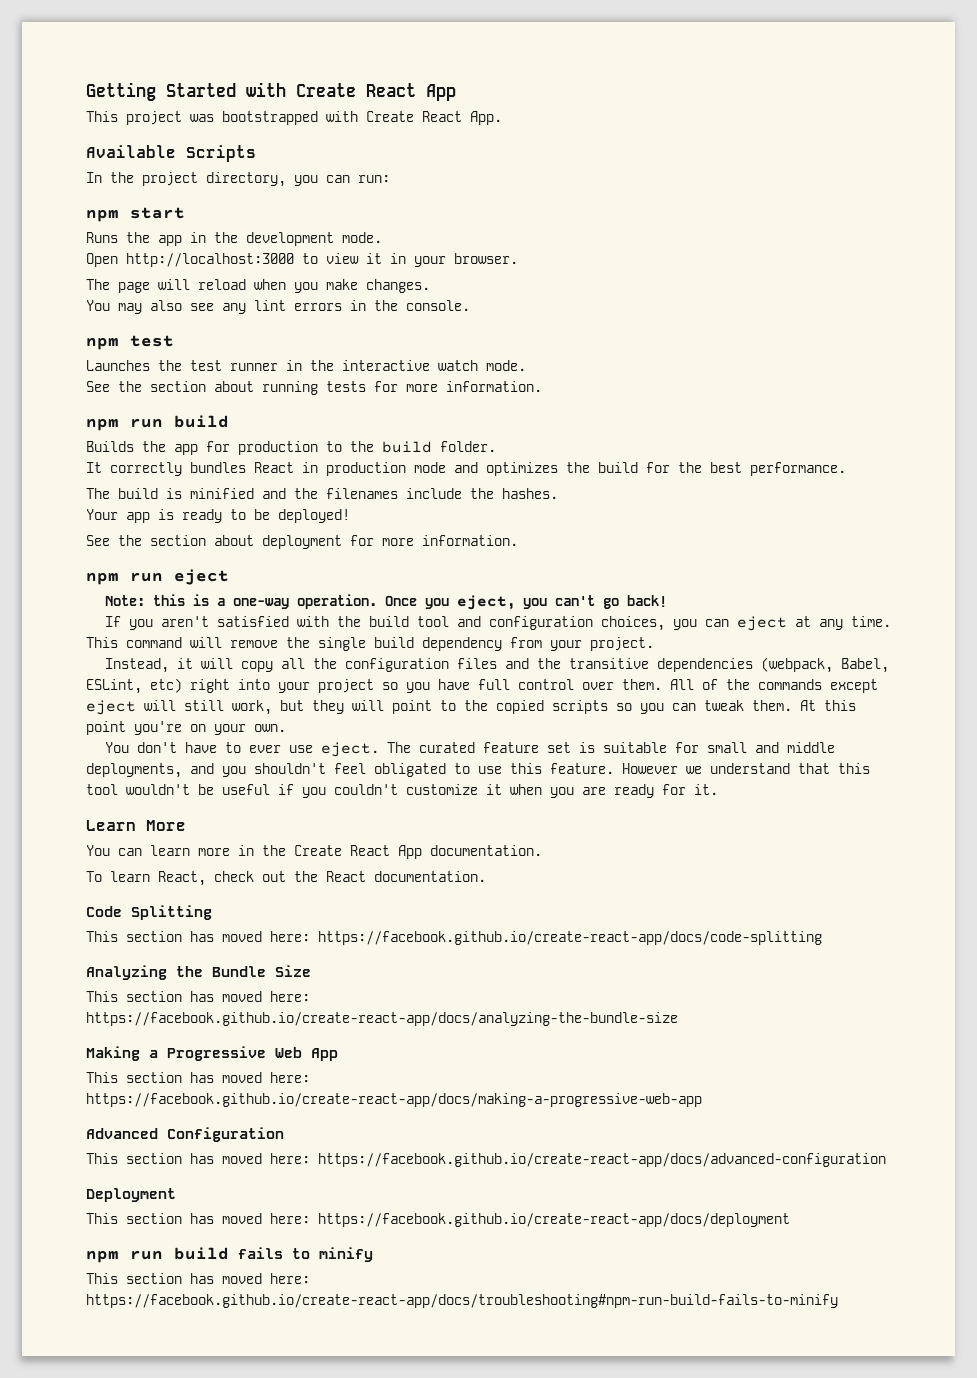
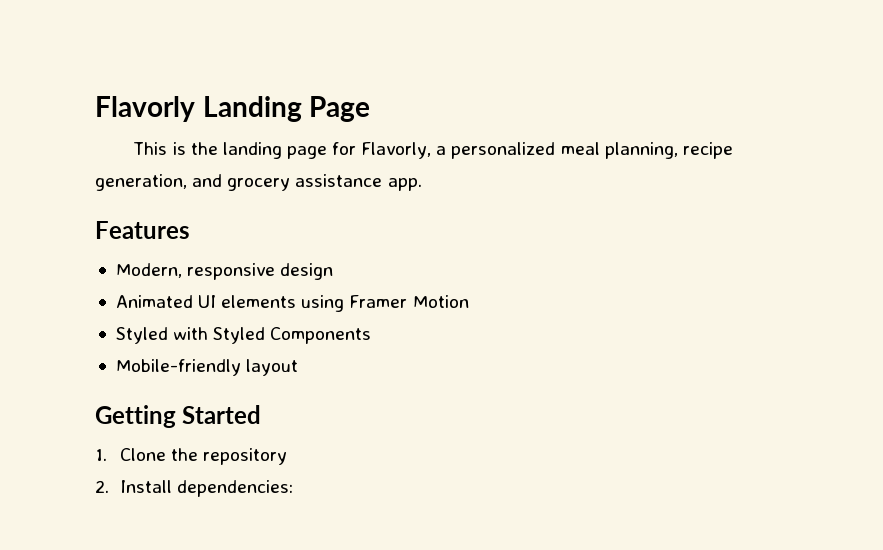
[86,82,456,101] [86,111,502,125] [86,145,256,162] [86,172,390,187] [86,207,185,222] [86,232,382,246] [86,253,518,267] [86,279,430,293] [86,300,470,314] [86,335,174,350] [86,360,526,371] [86,381,542,395] [86,415,229,431] [86,441,496,455] [86,462,846,476] [86,488,558,499] [86,509,350,523] [86,535,518,549] [86,569,229,585] [104,594,667,610] [104,616,891,631] [86,637,654,651] [104,657,889,673] [86,678,878,694] [86,700,856,715] [86,721,286,735] [104,742,835,757] [86,763,870,778] [86,784,718,798] [86,820,186,831] [86,845,542,859] [86,871,486,886] [86,905,212,920] [86,931,822,945] [86,965,311,980] [86,991,310,1002] [86,1012,678,1026] [86,1046,338,1061] [86,1072,310,1083] [86,1093,702,1107] [86,1127,284,1142] [86,1153,886,1167] [86,1188,176,1202] [86,1213,790,1227] [86,1247,373,1263] [86,1273,310,1284] [86,1294,838,1308] Getting Started with Create React App // This project was bootstrapped with Create React App. // Available Scripts // In the project directory, you can run: // npm start // Runs the app in the development mode. // Open http://localhost:3000 to view it in your browser. // The page will reload when you make changes. // You may also see any lint errors in the console. // npm test // Launches the test runner in the interactive watch mode. // See the section about running tests for more information. // npm run build // Builds the app for production to the build folder. // It correctly bundles React in production mode and optimizes the build for the best performance. // The build is minified and the filenames include the hashes. // Your app is ready to be deployed! // See the section about deployment for more information. // npm run eject // Note: this is a one-way operation. Once you eject, you can't go back! // If you aren't satisfied with the build tool and configuration choices, you can eject at any time. This command will remove the single build dependency from your project. // Instead, it will copy all the configuration files and the transitive dependencies (webpack, Babel, ESLint, etc) right into your project so you have full control over them. All of the commands except eject will still work, but they will point to the copied scripts so you can tweak them. At this point you're on your own. // You don't have to ever use eject. The curated feature set is suitable for small and middle deployments, and you shouldn't feel obligated to use this feature. However we understand that this tool wouldn't be useful if you couldn't customize it when you are ready for it. // Learn More // You can learn more in the Create React App documentation. // To learn React, check out the React documentation. // Code Splitting // This section has moved here: https://facebook.github.io/create-react-app/docs/code-splitting // Analyzing the Bundle Size // This section has moved here: https://facebook.github.io/create-react-app/docs/analyzing-the-bundle-size // Making a Progressive Web App // This section has moved here: https://facebook.github.io/create-react-app/docs/making-a-progressive-web-app // Advanced Configuration // This section has moved here: https://facebook.github.io/create-react-app/docs/advanced-configuration // Deployment // This section has moved here: https://facebook.github.io/create-react-app/docs/deployment // npm run build fails to minify // This section has moved here: https://facebook.github.io/create-react-app/docs/troubleshooting#npm-run-build-fails-to-minify -> [95,96,371,122] [133,142,733,159] [95,174,422,191] [95,221,190,239] [115,263,334,280] [115,295,469,312] [115,327,372,344] [115,359,299,376] [95,405,262,428] [95,448,287,465] [95,480,293,497] Flavorly Landing Page // This is the landing page for Flavorly, a personalized meal planning, recipe generation, and grocery assistance app. // Features // Modern, responsive design // Animated UI elements using Framer Motion // Styled with Styled Components // Mobile-friendly layout // Getting Started // 1. Clone the repository // 2. Install dependencies:

